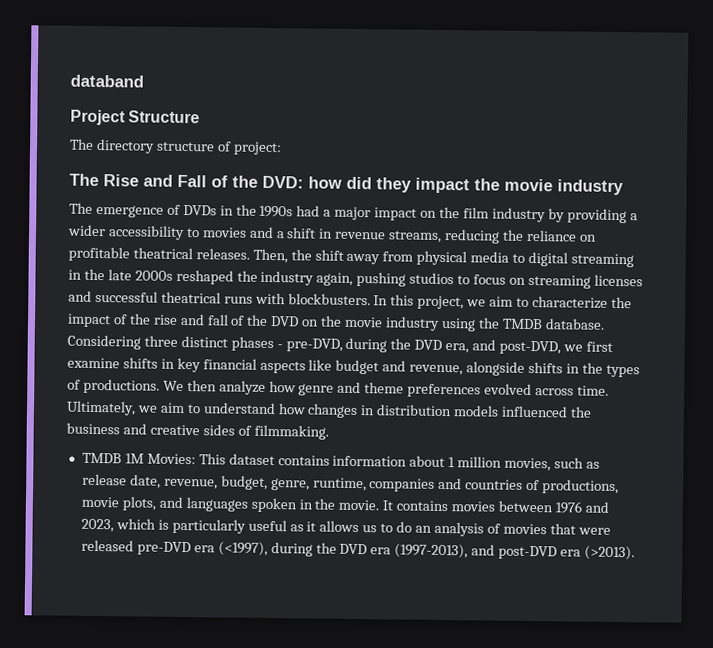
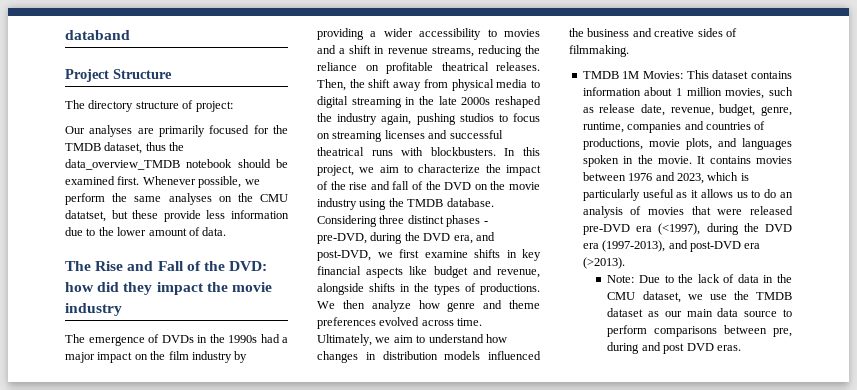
(282, 148) none -> [65,125,288,137] [65,142,185,154] [65,159,288,170] [65,176,260,188] [65,193,288,205] [65,210,289,222] [65,227,227,236] // Our analyses are primarily focused for the TMDB dataset, thus the data_overview_TMDB notebook should be examined first. Whenever possible, we perform the same analyses on the CMU datatset, but these provide less information due to the lower amount of data.
(635, 553) none -> [607,274,792,283] [607,291,792,303] [607,308,792,317] [607,325,792,337] [607,342,741,354] // Note: Due to the lack of data in the CMU dataset, we use the TMDB dataset as our main data source to perform comparisons between pre, during and post DVD eras.

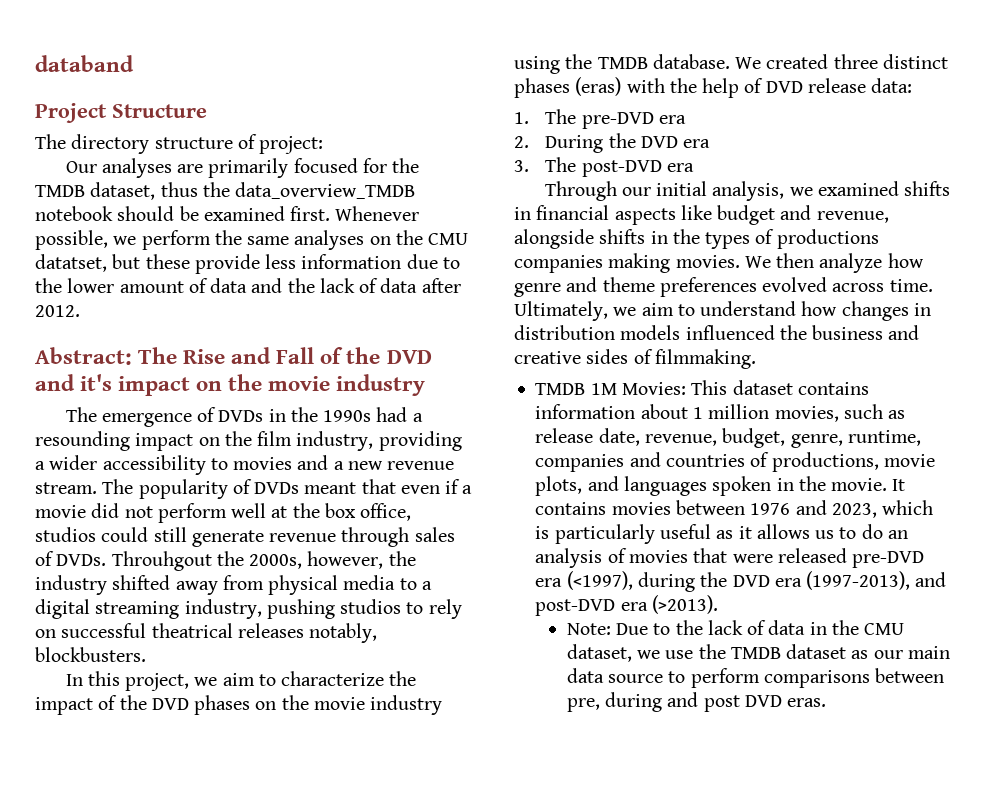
[202,227,227,236] data. // -> [210,278,461,293] [35,305,80,317] [35,347,132,365] data and the lack of data after 2012. // Abstract:
[229,261,268,271] [65,282,204,295] DVD: how did they impact -> [386,350,432,364] [35,374,223,396] DVD and it's impact on
[65,352,95,363] major -> [35,431,130,451] resounding
[191,351,248,363] industry by -> [296,431,374,451] industry,
[349,45,540,57] [317,62,540,74] [317,79,391,91] shift in revenue streams, reducing the reliance on profitable theatrical releases. Then, the shift -> [347,461,455,470] [35,479,473,499] [35,503,412,523] [35,527,455,547] [35,551,416,571] [35,575,171,595] new revenue stream. The popularity of DVDs meant that even if a movie did not perform well at the box office, studios could still generate revenue through sales of DVDs. Throuhgout the 2000s, however, the industry shifted
(540, 84) none -> [421,581,432,590] a
[405,96,541,108] [317,113,540,125] [317,130,503,142] [317,147,424,156] in the late 2000s reshaped the industry again, pushing studios to focus on streaming licenses and successful theatrical runs with -> [184,599,462,619] [35,623,378,643] industry, pushing studios to rely on successful theatrical releases notably,
(496, 151) none -> (146, 654) //
[349,181,472,190] rise and fall of the DVD -> [151,695,251,715] DVD phases
[317,215,377,227] Considering -> [735,54,829,69] We created
[483,221,488,224] [317,232,495,244] [317,249,541,261] - pre-DVD, during the DVD era, and post-DVD, we first examine shifts in key -> [575,77,913,98] [514,109,686,129] [514,133,711,153] [514,157,694,177] [544,181,951,201] [514,207,531,220] (eras) with the help of DVD release data: // 1. The pre-DVD era // 2. During the DVD era // 3. The post-DVD era // Through our initial analysis, we examined shifts in
[480,283,540,295] productions. -> [776,229,879,249] [514,253,740,273] productions companies making movies.

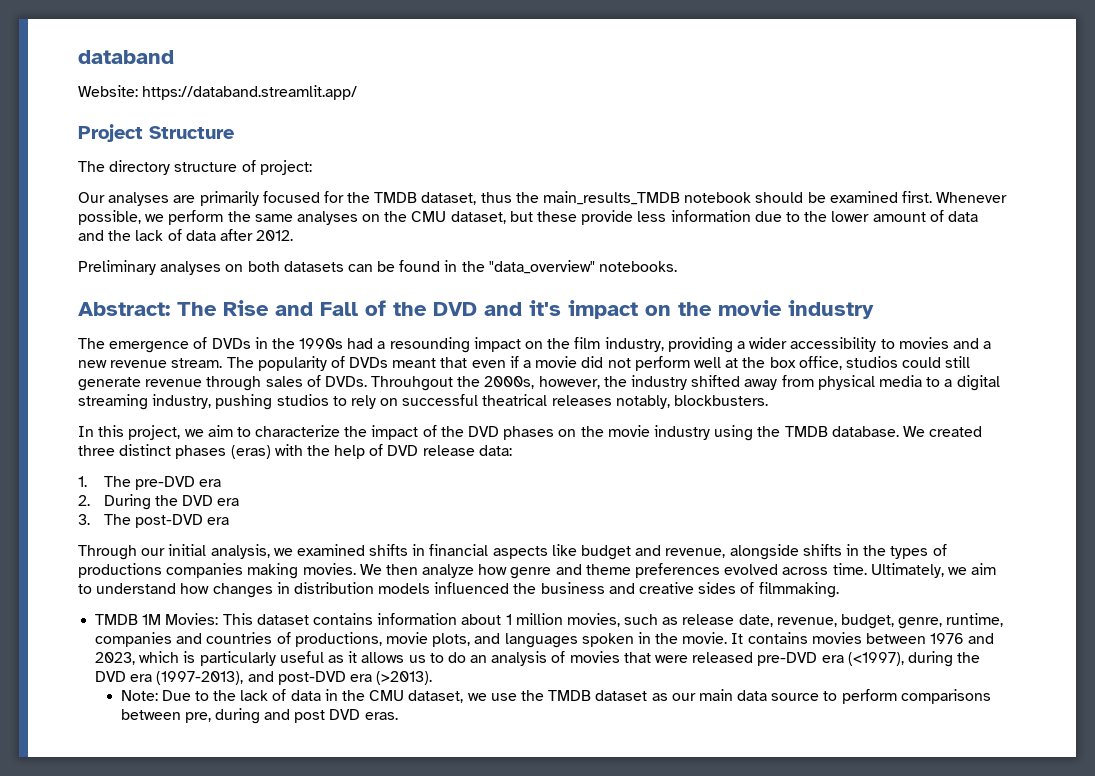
(134, 63) none -> [78,85,358,100] // Website: https://databand.streamlit.app/
[235,182,416,199] data_overview_TMDB -> [543,191,681,205] main_results_TMDB
[35,254,107,272] datatset, -> [450,211,506,224] dataset,
(80, 311) none -> [78,260,678,275] // Preliminary analyses on both datasets can be found in the "data_overview" notebooks.

